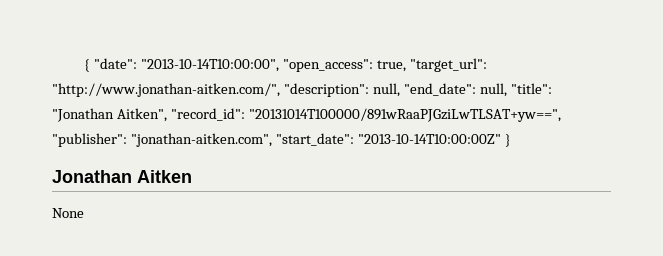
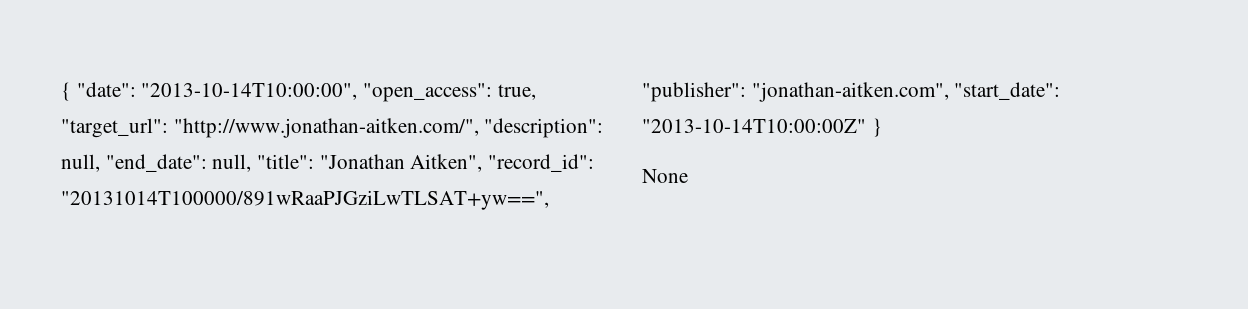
[52,170,192,183] // Jonathan Aitken -> (882, 127) none

